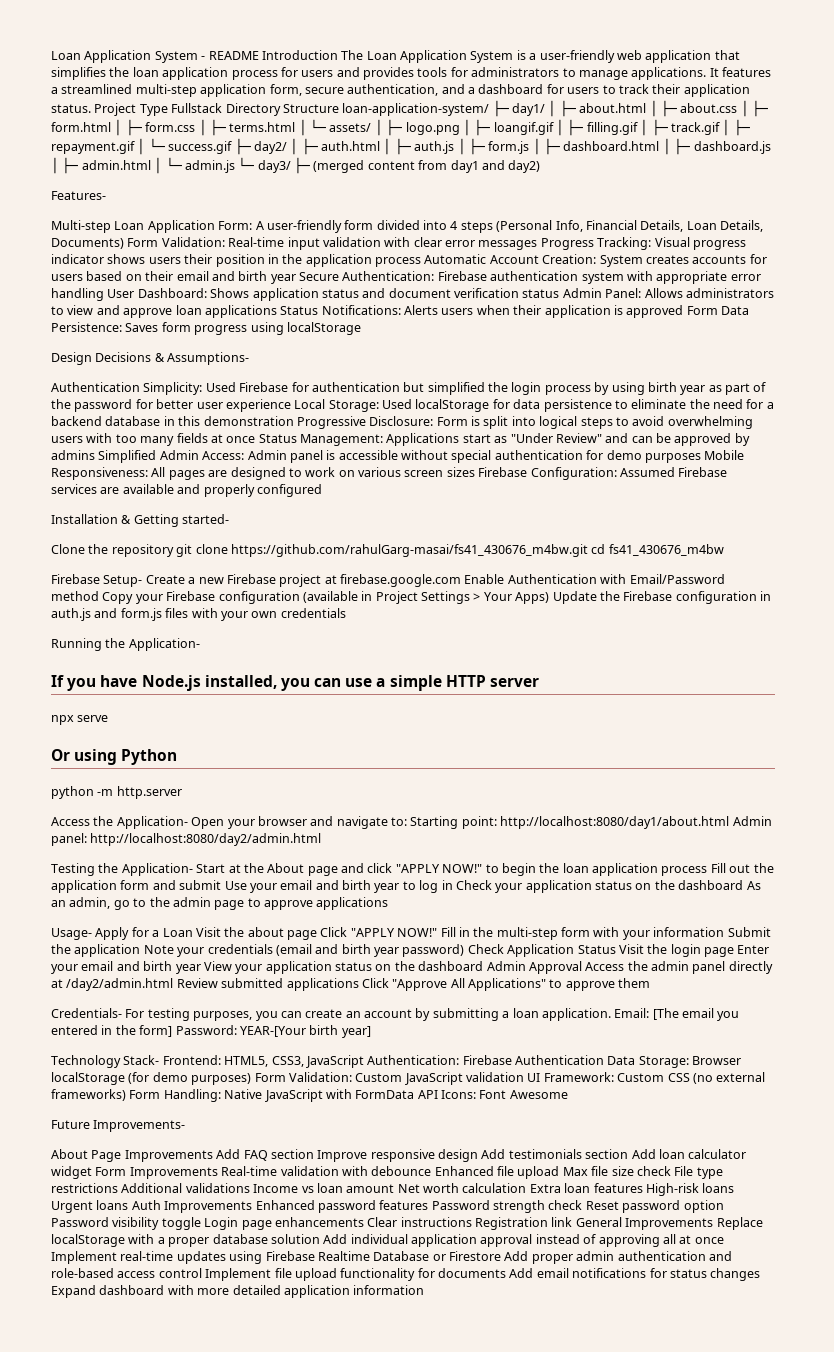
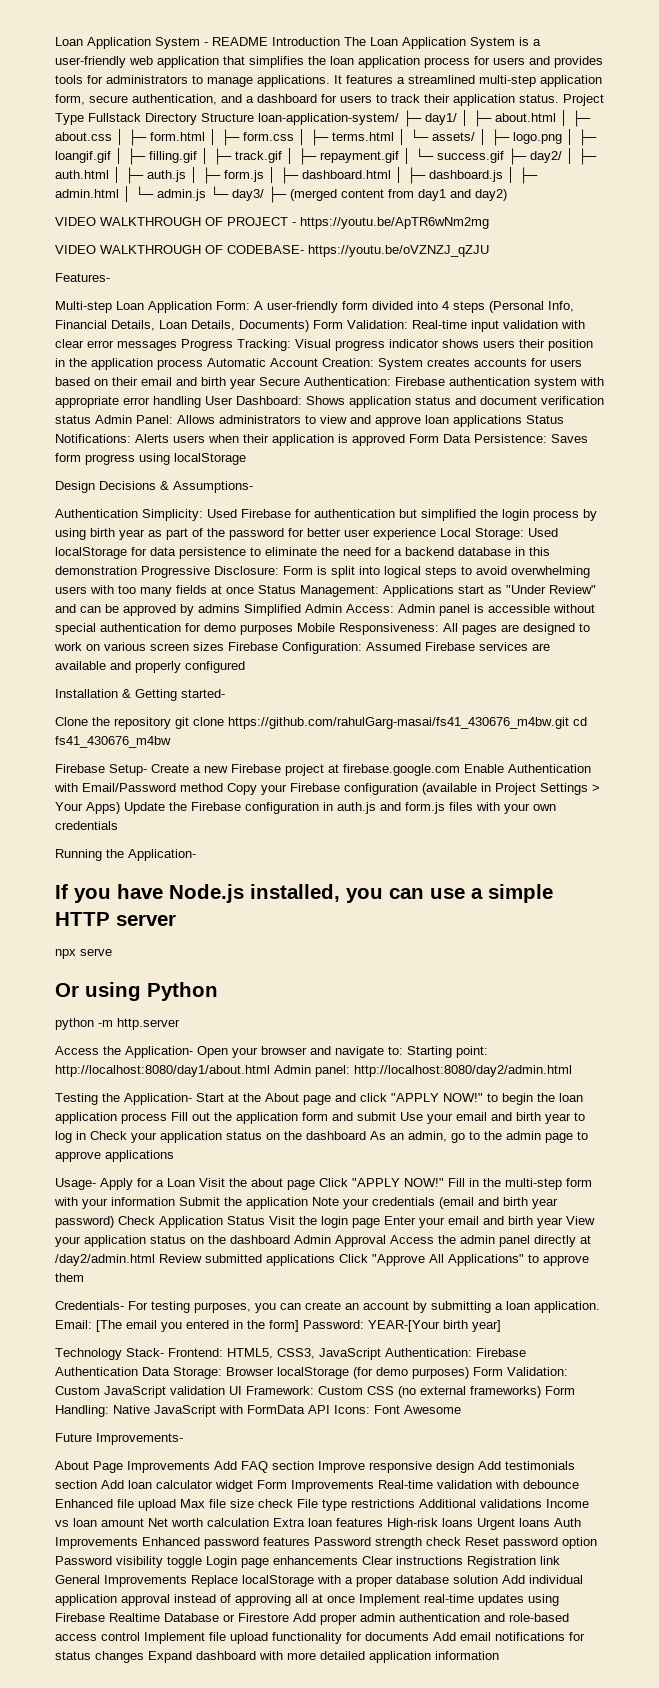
(541, 166) none -> [55,217,489,229] [55,245,489,257] // VIDEO WALKTHROUGH OF PROJECT - https://youtu.be/ApTR6wNm2mg // VIDEO WALKTHROUGH OF CODEBASE- https://youtu.be/oVZNZJ_qZJU

